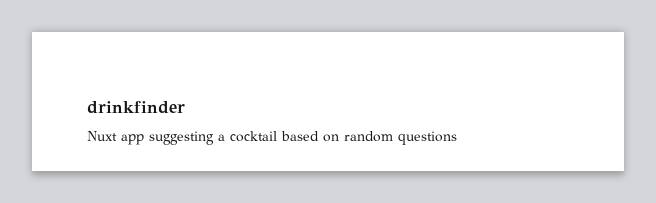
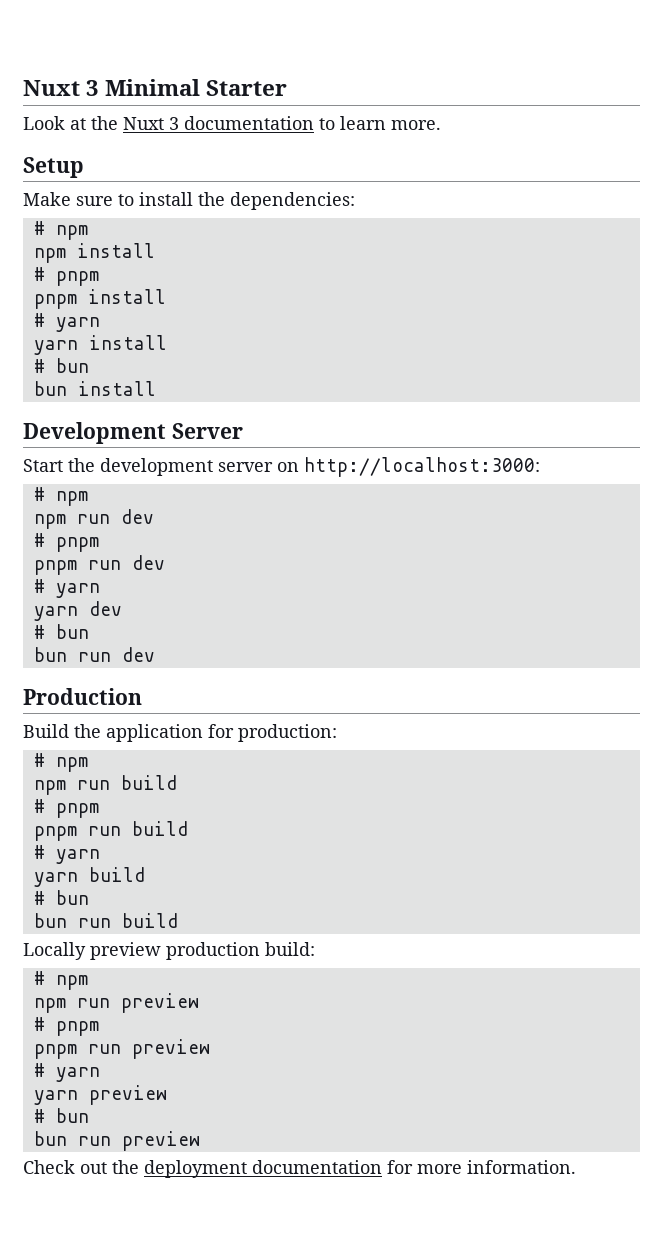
[87,101,185,114] [87,131,457,145] drinkfinder // Nuxt app suggesting a cocktail based on random questions -> [23,79,288,96] [23,116,441,130] [23,157,84,178] [23,192,355,210] [33,221,88,240] [33,243,155,263] [33,267,99,286] [33,289,166,309] [33,313,100,332] [33,335,167,355] [33,358,89,373] [33,381,156,396] [23,422,243,444] [23,457,540,477] [33,487,88,506] [33,509,154,529] [33,533,99,552] [33,555,165,575] [33,579,100,598] [33,601,122,621] [33,624,89,639] [33,647,155,662] [23,688,142,705] [23,724,337,742] [33,753,88,772] [33,775,177,795] [33,799,99,818] [33,821,188,841] [33,845,100,864] [33,867,145,887] [33,890,89,905] [33,913,178,928] [23,942,315,960] [33,971,88,990] [33,993,199,1013] [33,1017,99,1036] [33,1039,210,1059] [33,1063,100,1082] [33,1085,167,1105] [33,1108,89,1123] [33,1131,200,1151] [23,1160,576,1178] Nuxt 3 Minimal Starter // Look at the Nuxt 3 documentation to learn more. // Setup // Make sure to install the dependencies: // # npm // npm install // # pnpm // pnpm install // # yarn // yarn install // # bun // bun install // Development Server // Start the development server on http://localhost:3000: // # npm // npm run dev // # pnpm // pnpm run dev // # yarn // yarn dev // # bun // bun run dev // Production // Build the application for production: // # npm // npm run build // # pnpm // pnpm run build // # yarn // yarn build // # bun // bun run build // Locally preview production build: // # npm // npm run preview // # pnpm // pnpm run preview // # yarn // yarn preview // # bun // bun run preview // Check out the deployment documentation for more information.

